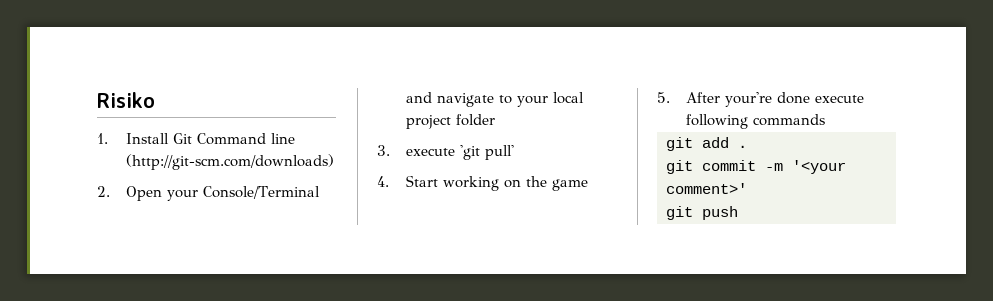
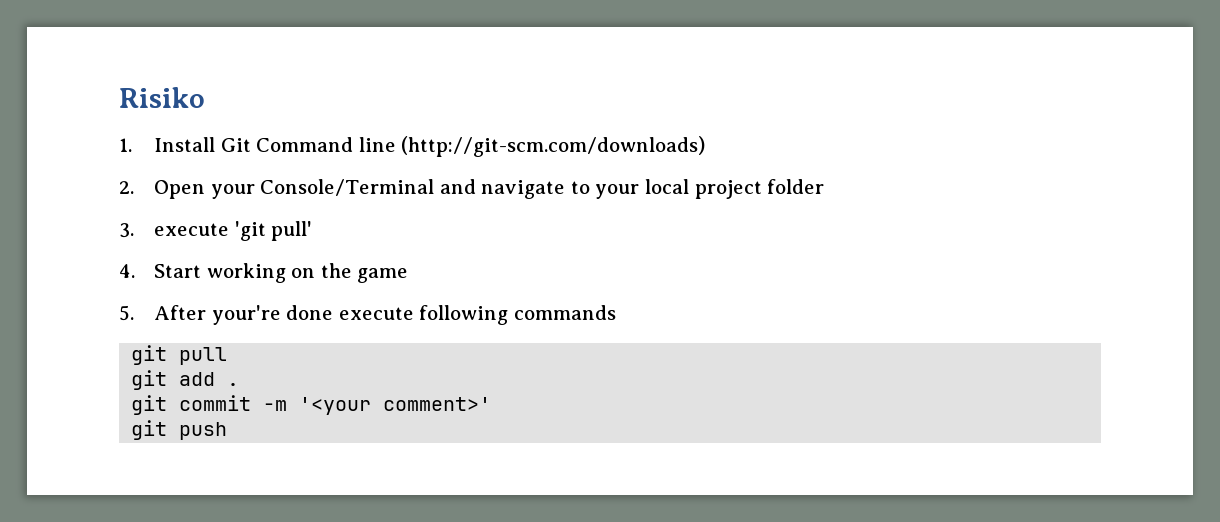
(825, 120) none -> [131,345,228,365] // git pull

